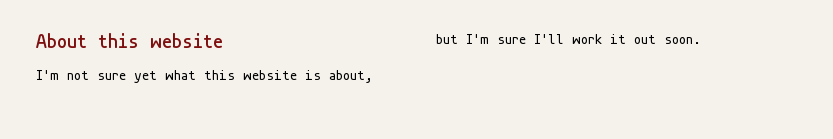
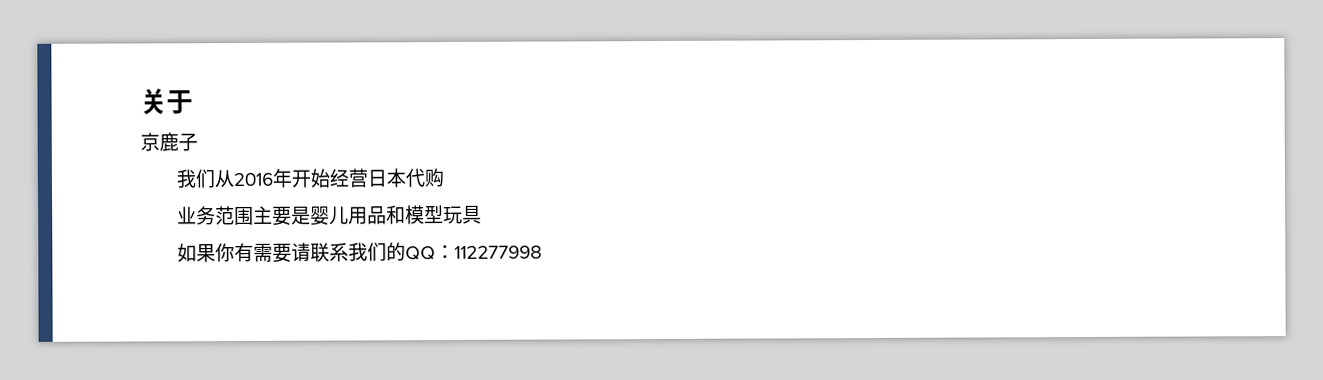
[36,33,223,48] [36,70,373,83] [436,34,701,44] About this website // I'm not sure yet what this website is about, but I'm sure I'll work it out soon. -> [140,88,193,115] [140,132,198,152] [176,168,445,189] [177,205,483,226] [177,242,543,263] 关于 // 京鹿子 // 我们从2016年开始经营日本代购 // 业务范围主要是婴儿用品和模型玩具 // 如果你有需要请联系我们的QQ：112277998

